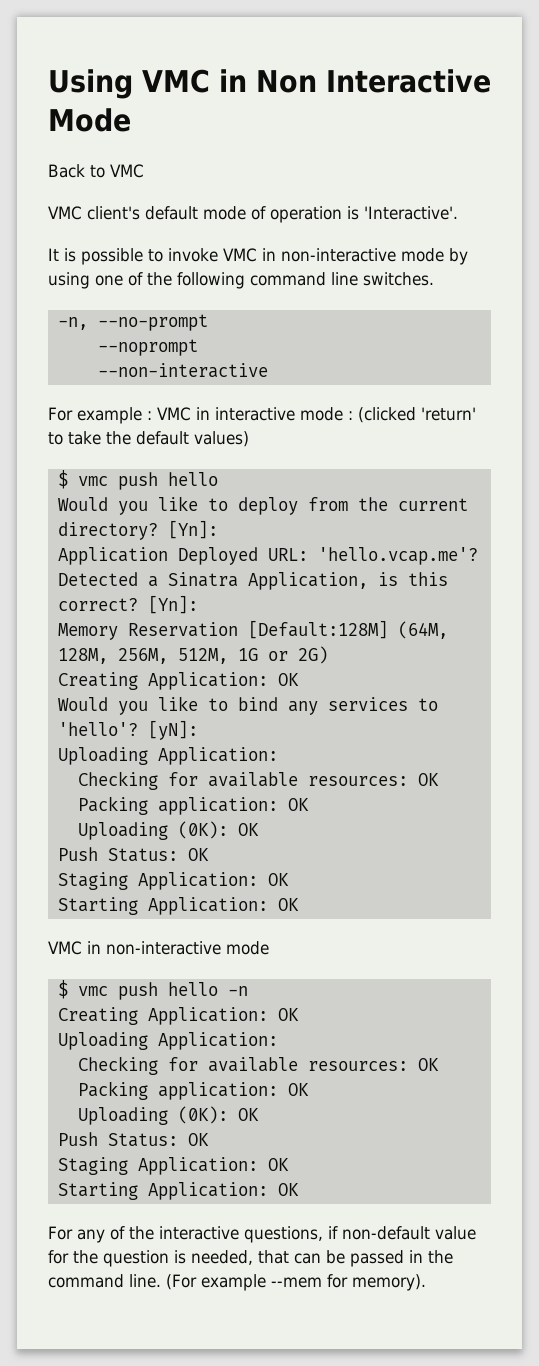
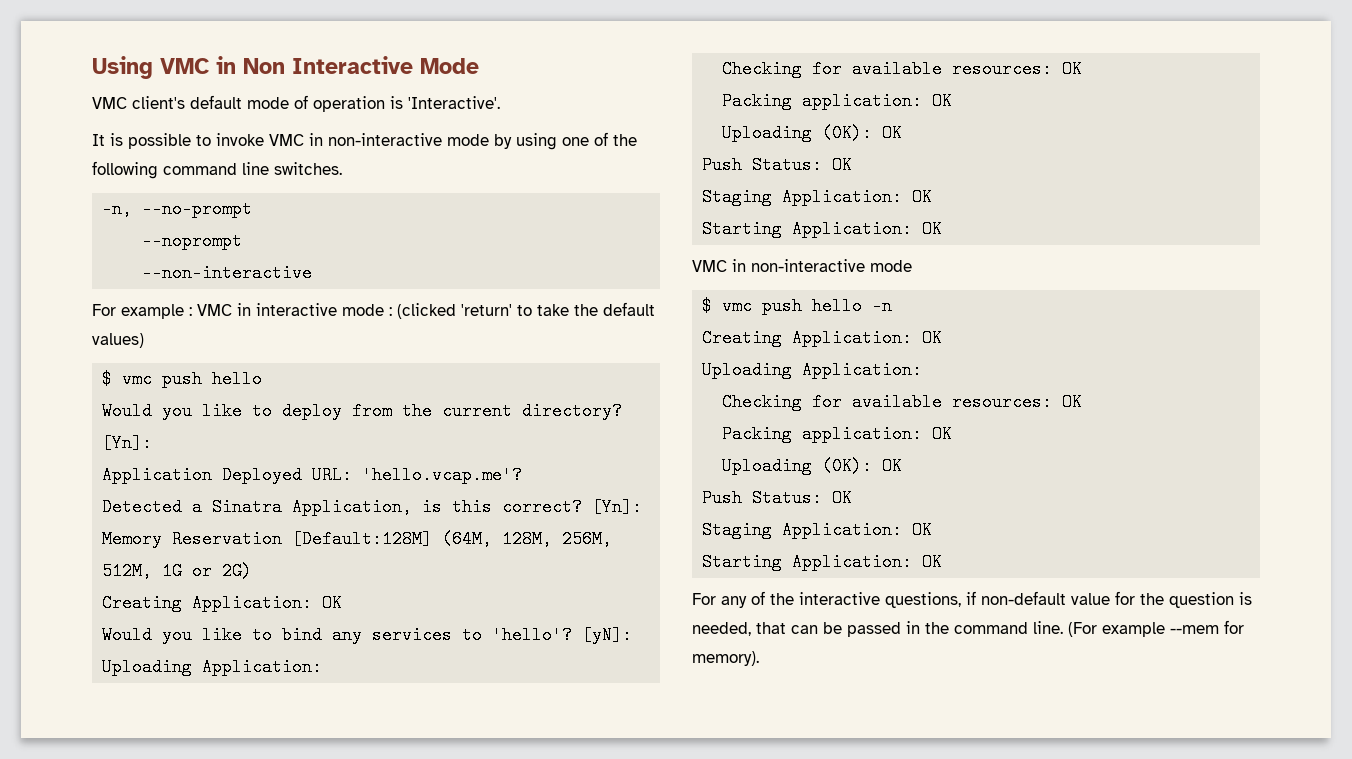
[48,164,144,178] // Back to VMC -> (479, 66) none

